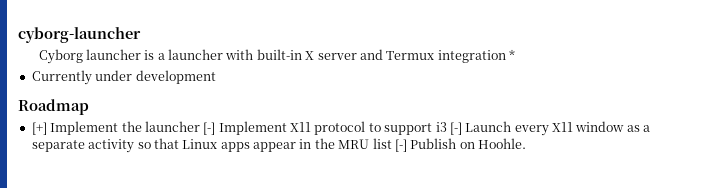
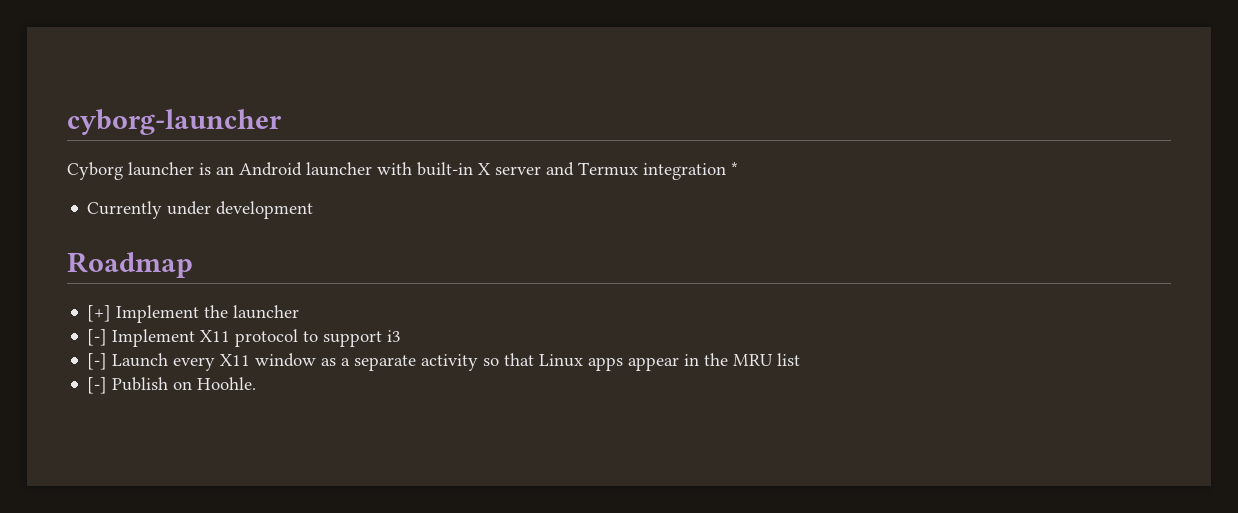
[157,53,165,60] a -> [216,162,302,176] an Android
(200, 126) none -> (300, 312) //
(447, 127) none -> (402, 336) //
(392, 143) none -> (801, 359) //

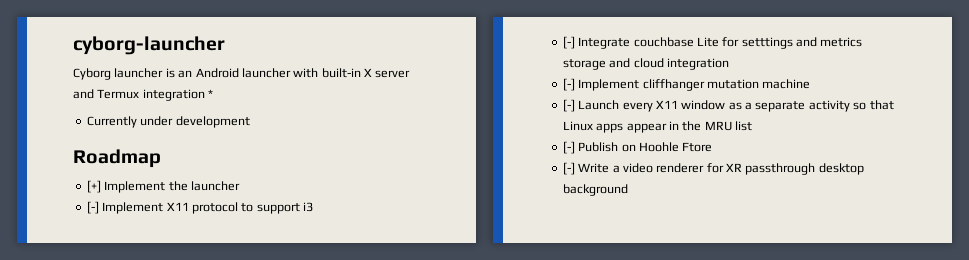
(402, 336) none -> [562,36,863,49] [562,58,729,70] [562,78,811,91] // [-] Integrate couchbase Lite for setttings and metrics storage and cloud integration // [-] Implement cliffhanger mutation machine
[197,377,257,390] Hoohle. -> [638,142,713,152] [562,162,864,175] [562,184,628,196] Hoohle Ftore // [-] Write a video renderer for XR passthrough desktop background

